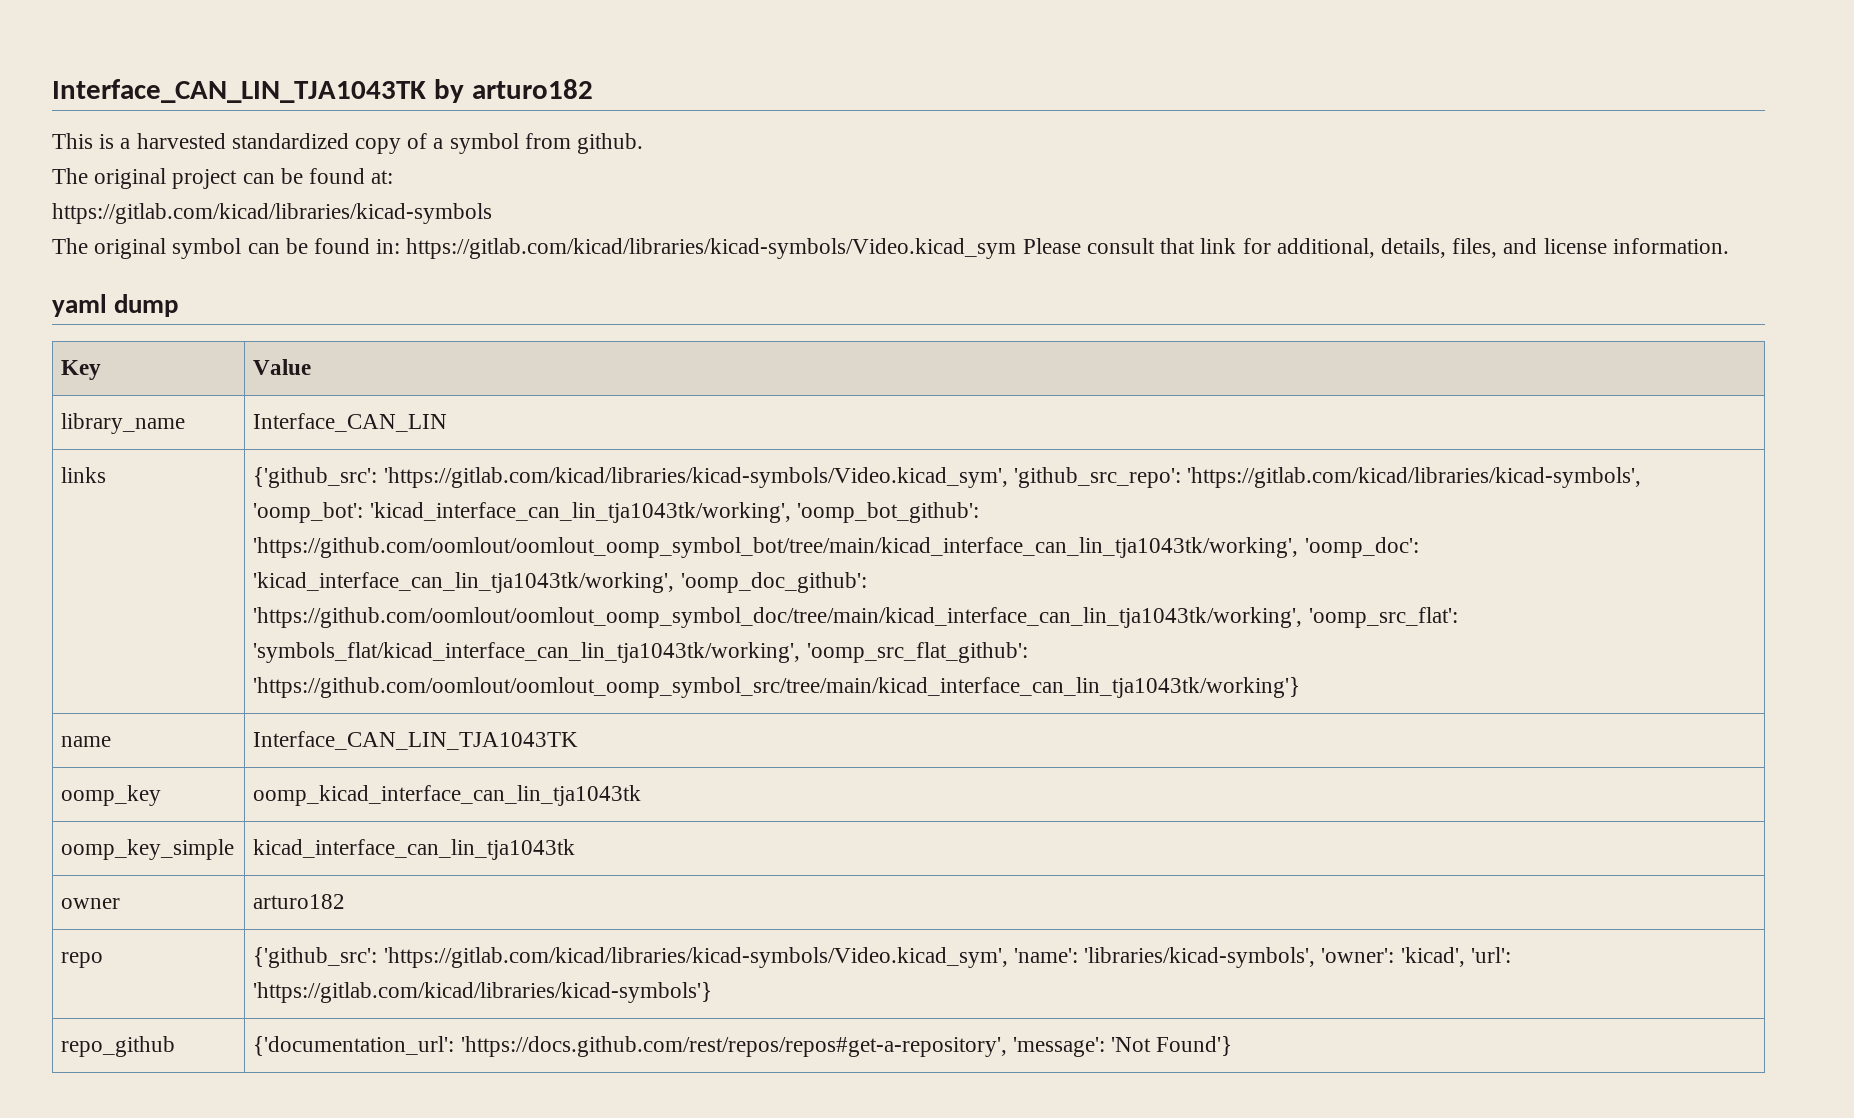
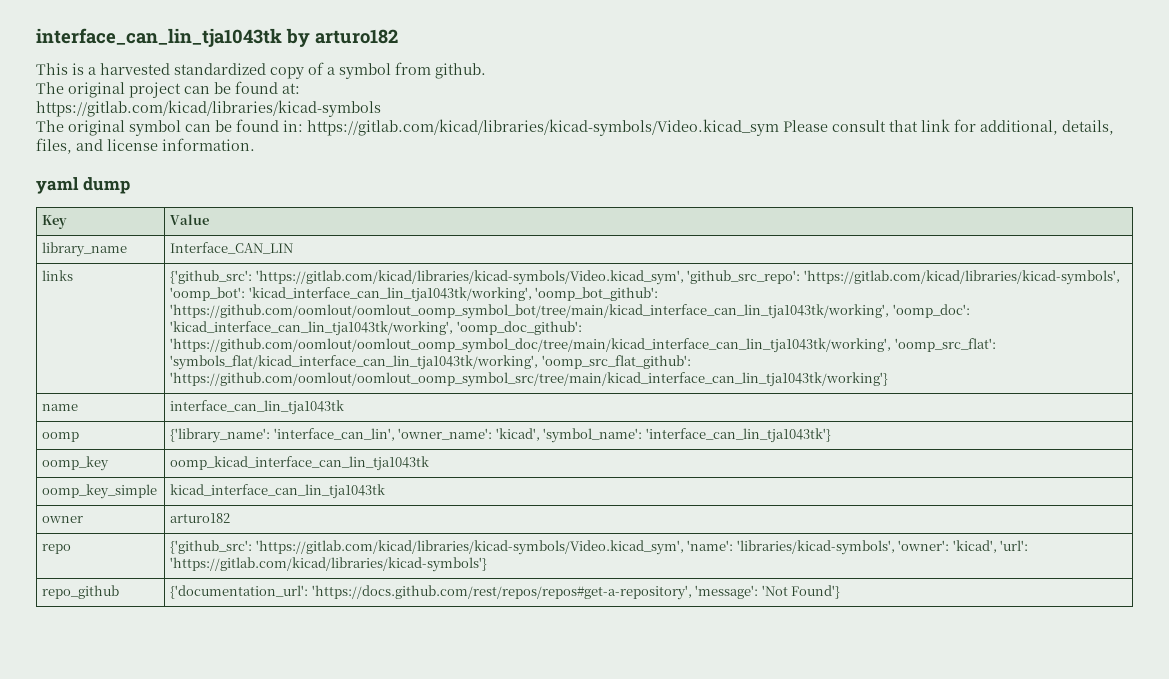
[52,79,426,103] Interface_CAN_LIN_TJA1043TK -> [36,28,282,47] interface_can_lin_tja1043tk
[253,731,579,750] Interface_CAN_LIN_TJA1043TK -> [170,400,345,415] [42,432,80,442] [170,428,831,443] interface_can_lin_tja1043tk // oomp | {'library_name': 'interface_can_lin', 'owner_name': 'kicad', 'symbol_name': 'interface_can_lin_tja1043tk'}

